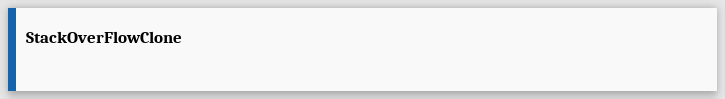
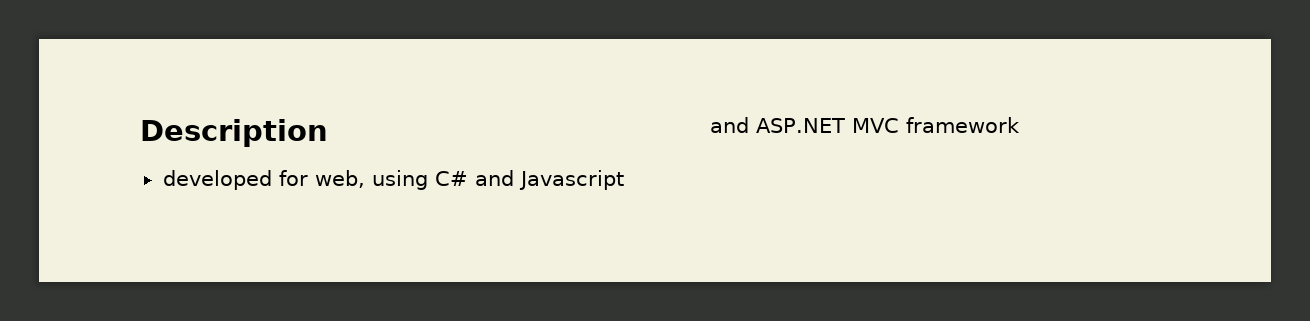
[26,31,182,43] StackOverFlowClone -> [140,119,328,147] [162,170,624,190] [709,117,1020,133] Description // developed for web, using C# and Javascript and ASP.NET MVC framework

